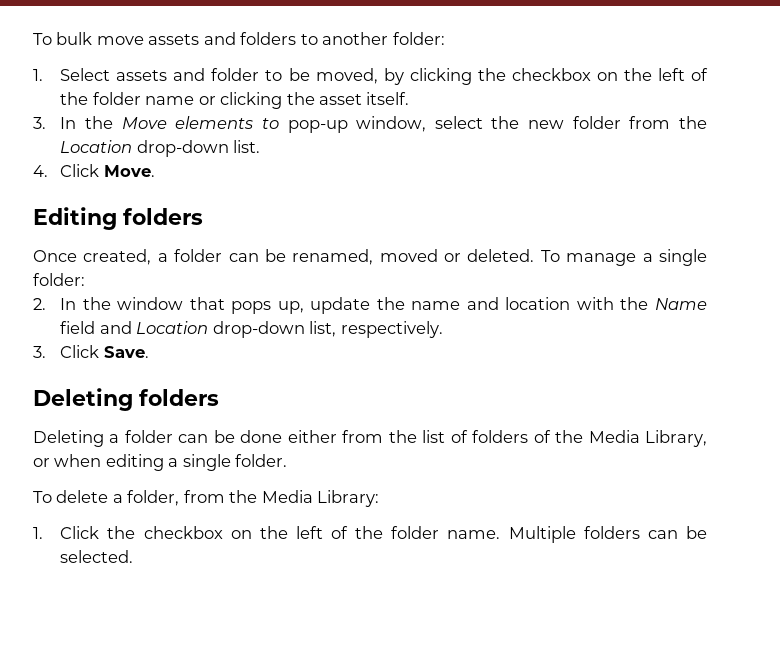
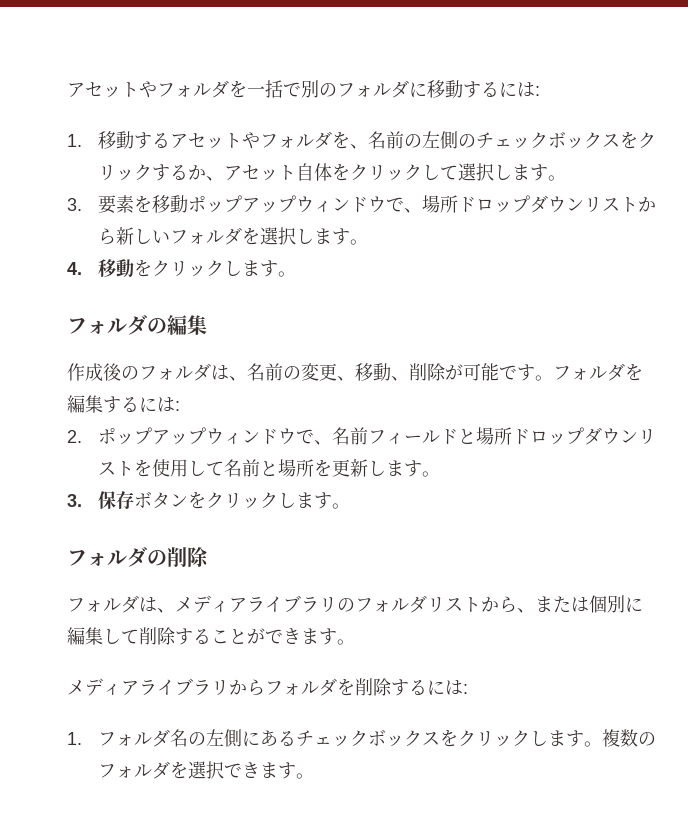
[33,32,445,45] [33,68,708,85] [60,92,410,109] [33,116,707,133] [60,140,261,157] [33,164,155,177] [33,207,203,230] [33,249,708,266] [33,273,85,286] [33,297,707,314] [60,321,443,338] [33,345,149,358] [33,388,219,411] [33,430,708,447] [33,454,288,471] [33,490,380,507] [33,526,708,543] [60,550,134,563] To bulk move assets and folders to another folder: // 1. Select assets and folder to be moved, by clicking the checkbox on the left of the folder name or clicking the asset itself. // 3. In the Move elements to pop-up window, select the new folder from the Location drop-down list. // 4. Click Move. // Editing folders // Once created, a folder can be renamed, moved or deleted. To manage a single folder: // 2. In the window that pops up, update the name and location with the Name field and Location drop-down list, respectively. // 3. Click Save. // Deleting folders // Deleting a folder can be done either from the list of folders of the Media Library, or when editing a single folder. // To delete a folder, from the Media Library: // 1. Click the checkbox on the left of the folder name. Multiple folders can be selected. -> [67,80,540,98] [67,131,656,149] [97,163,566,181] [67,195,656,214] [97,227,368,245] [67,259,296,278] [67,315,207,335] [67,363,643,381] [67,395,180,413] [67,427,656,445] [97,459,440,477] [67,491,350,509] [67,547,209,568] [67,595,643,613] [67,627,355,645] [67,678,468,696] [67,729,656,747] [97,761,314,779] アセットやフォルダを一括で別のフォルダに移動するには: // 1.移動するアセットやフォルダを、名前の左側のチェックボックスをクリックするか、アセット自体をクリックして選択します。 // 3.要素を移動ポップアップウィンドウで、場所ドロップダウンリストから新しいフォルダを選択します。 // 4.移動をクリックします。 // フォルダの編集 // 作成後のフォルダは、名前の変更、移動、削除が可能です。フォルダを編集するには: // 2.ポップアップウィンドウで、名前フィールドと場所ドロップダウンリストを使用して名前と場所を更新します。 // 3.保存ボタンをクリックします。 // フォルダの削除 // フォルダは、メディアライブラリのフォルダリストから、または個別に編集して削除することができます。 // メディアライブラリからフォルダを削除するには: // 1.フォルダ名の左側にあるチェックボックスをクリックします。複数のフォルダを選択できます。

